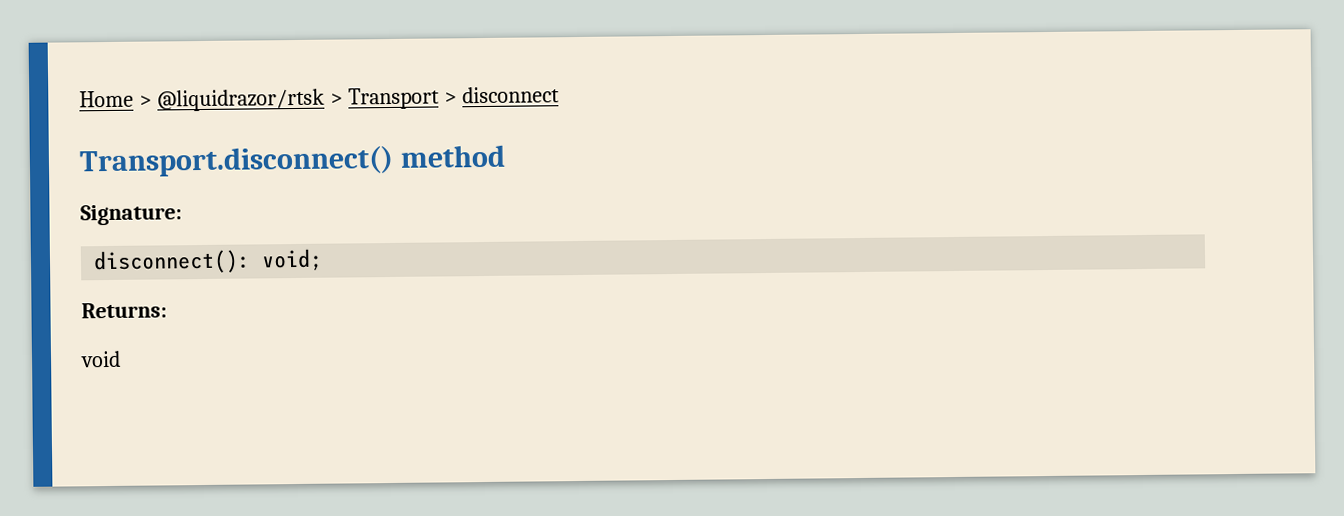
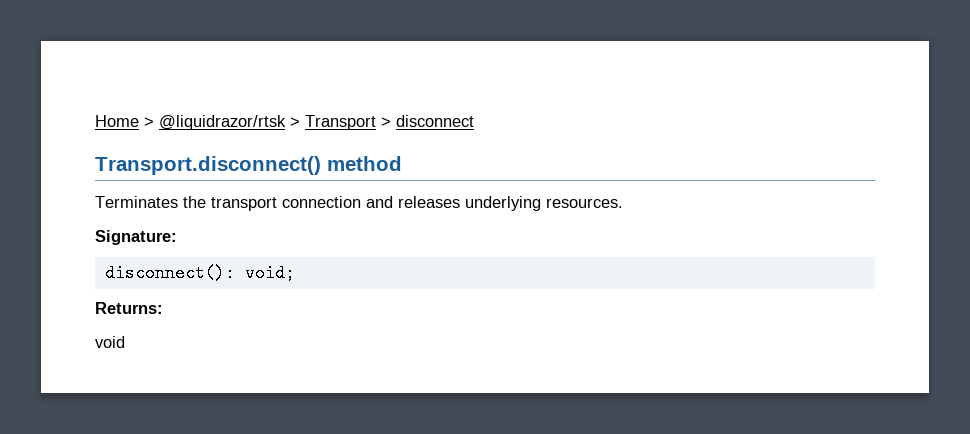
(506, 156) none -> [95,196,623,211] // Terminates the transport connection and releases underlying resources.

